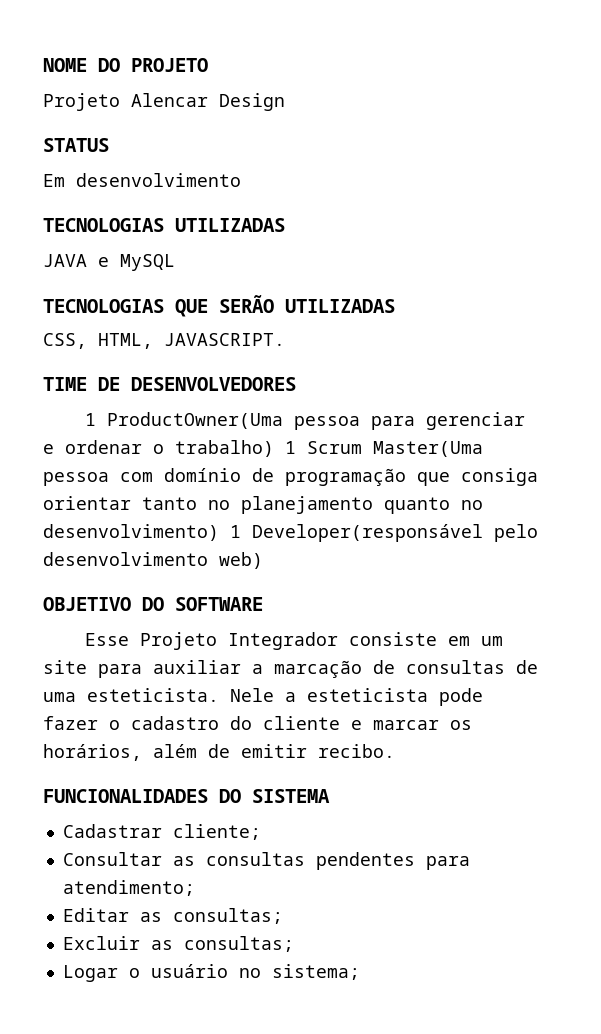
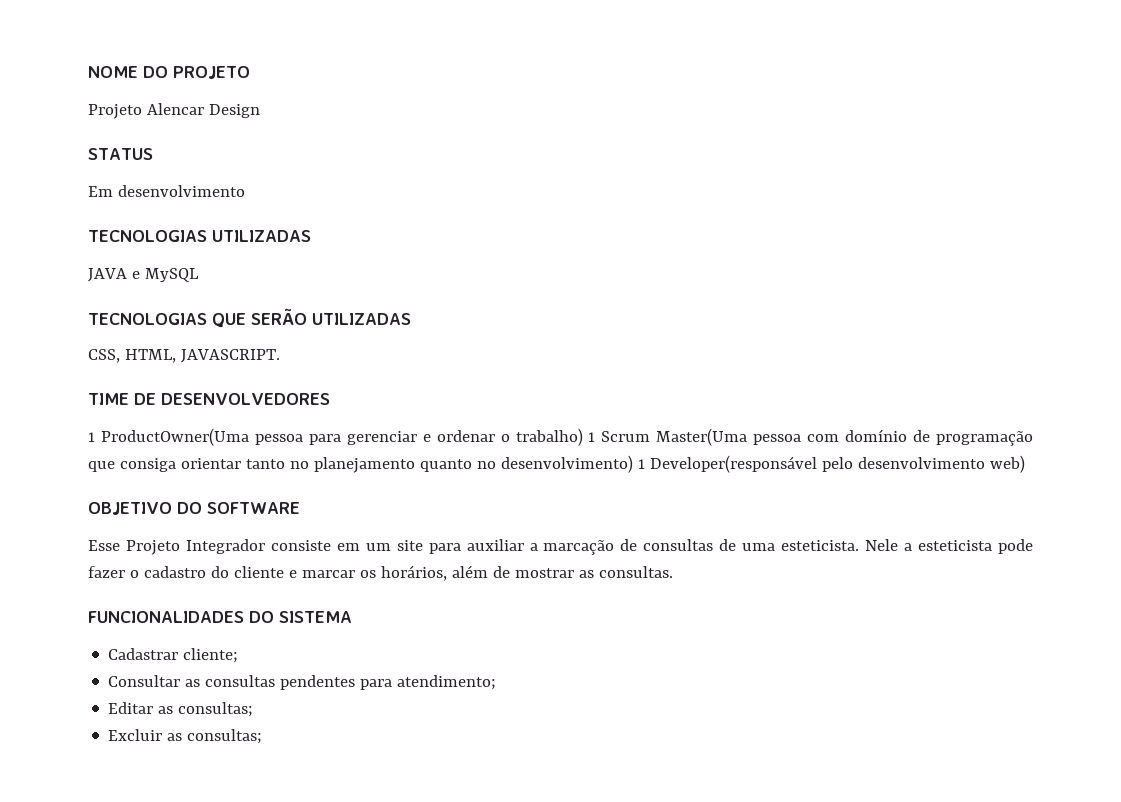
[241,744,395,758] emitir recibo. -> [514,566,673,578] mostrar as consultas.
[62,964,360,982] // Logar o usuário no sistema; -> (263, 736) none

